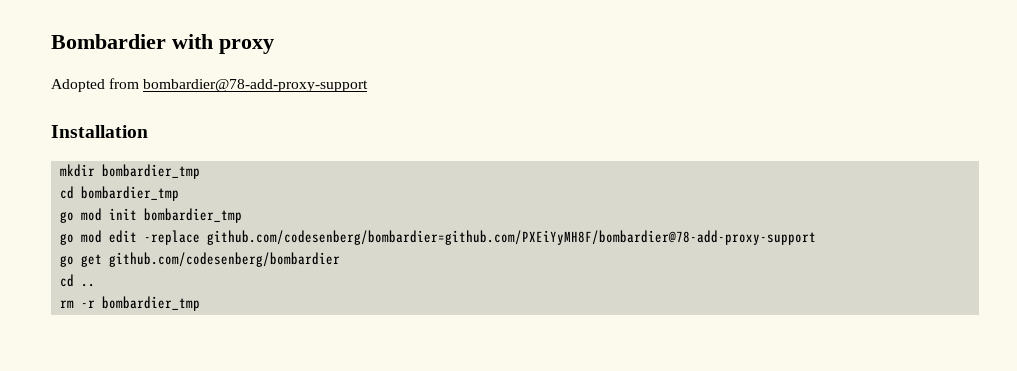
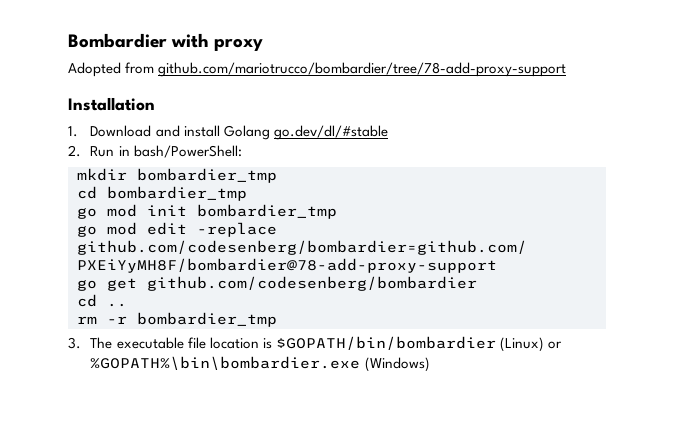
[143,79,369,92] bombardier@78-add-proxy-support -> [158,62,567,77] github.com/mariotrucco/bombardier/tree/78-add-proxy-support
(148, 131) none -> [68,125,388,140] [68,145,242,158] // 1. Download and install Golang go.dev/dl/#stable // 2. Run in bash/PowerShell:
(201, 303) none -> [68,336,562,352] [90,356,430,372] // 3. The executable file location is $GOPATH/bin/bombardier (Linux) or %GOPATH%\bin\bombardier.exe (Windows)

